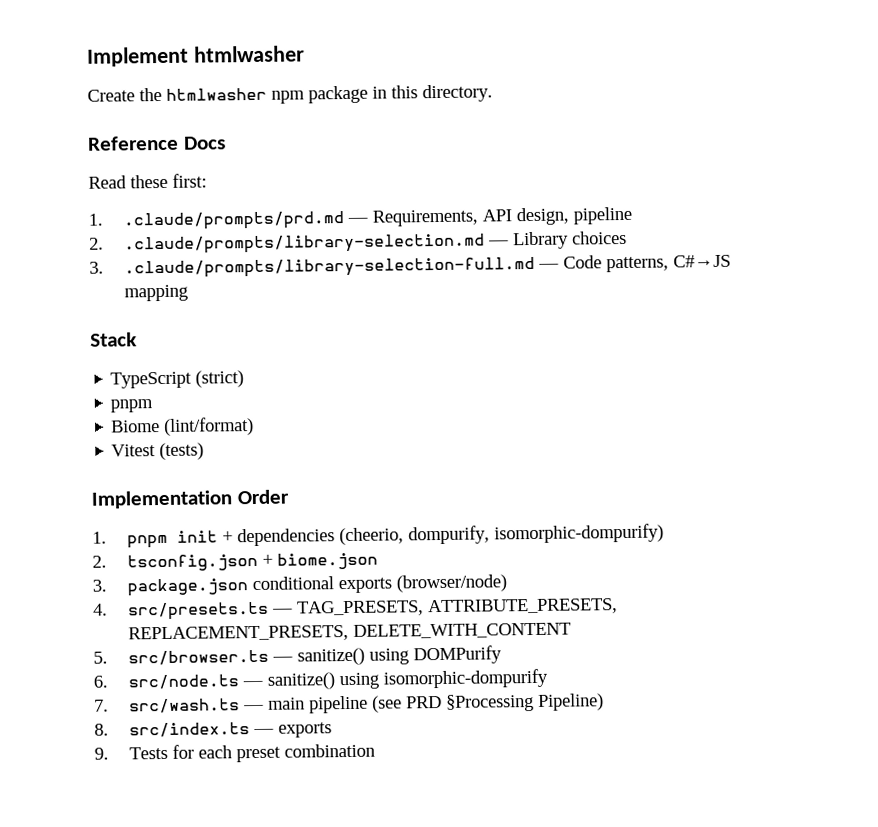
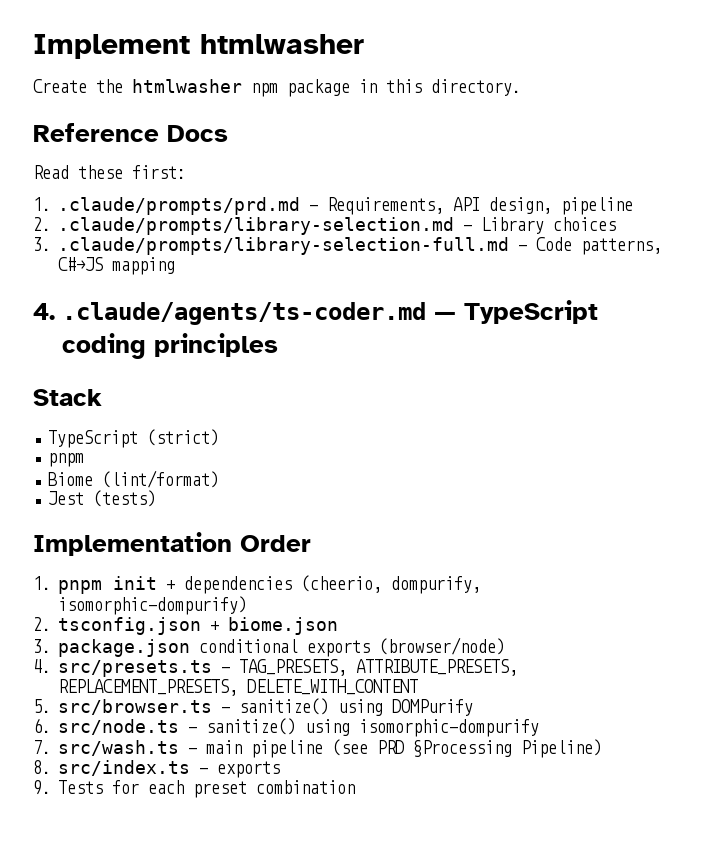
(188, 293) none -> [33,300,598,325] [62,333,278,359] // 4. .claude/agents/ts-coder.md — TypeScript coding principles
[111,444,157,457] Vitest -> [48,491,85,505] Jest

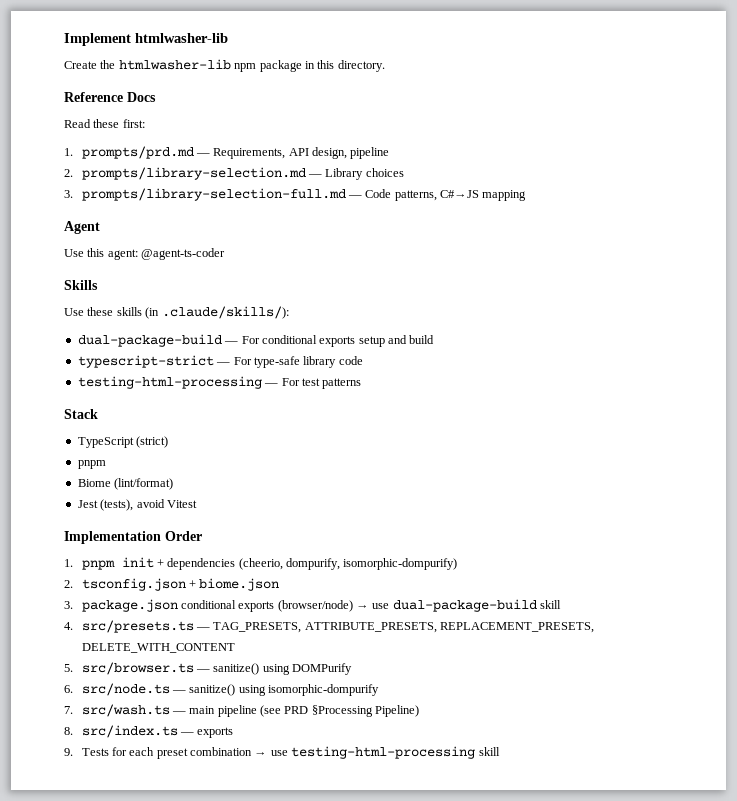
[200,34,364,54] htmlwasher -> [135,33,228,43] htmlwasher-lib
[132,79,242,93] htmlwasher -> [118,59,231,70] htmlwasher-lib
[58,197,300,215] .claude/prompts/prd.md -> [81,146,194,159] prompts/prd.md
[58,217,454,235] .claude/prompts/library-selection.md -> [81,167,306,180] prompts/library-selection.md
[58,237,509,255] .claude/prompts/library-selection-full.md -> [81,188,346,201] prompts/library-selection-full.md
[33,300,598,325] [62,333,278,359] 4. .claude/agents/ts-coder.md — TypeScript coding principles -> [64,221,100,234] [64,248,226,260] [64,280,98,290] [64,306,289,319] [77,334,435,347] [77,355,363,368] [77,376,362,389] Agent // Use this agent: @agent-ts-coder // Skills // Use these skills (in .claude/skills/): // dual-package-build — For conditional exports setup and build // typescript-strict — For type-safe library code // testing-html-processing — For test patterns
[93,490,157,507] (tests) -> [100,499,197,511] (tests), avoid Vitest
(505, 646) none -> [356,599,562,612] → use dual-package-build skill
(355, 787) none -> [254,746,500,759] → use testing-html-processing skill

